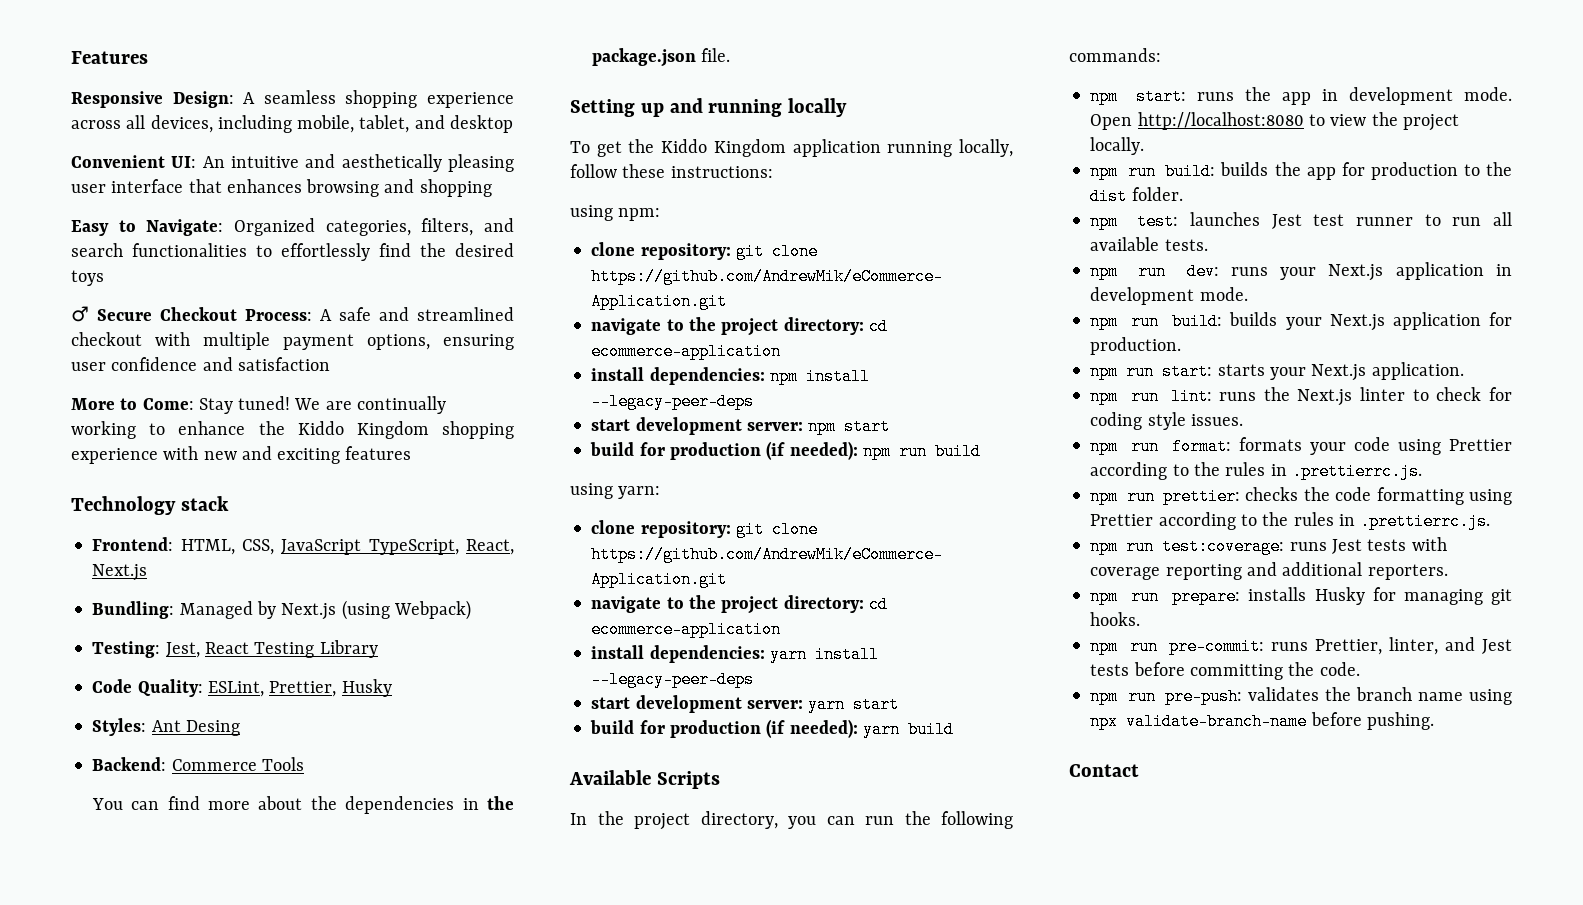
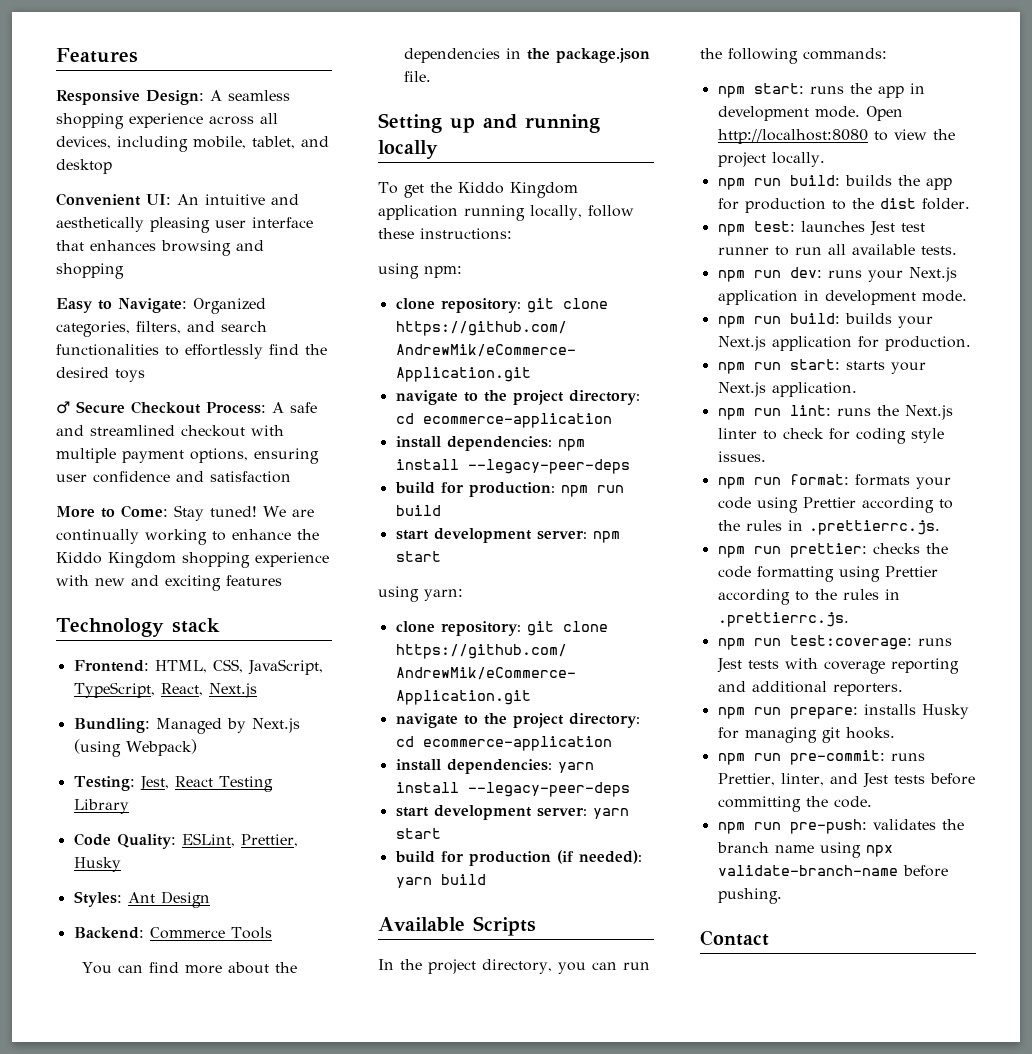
[281,539,362,555] JavaScript -> [247,659,323,675] JavaScript,
[185,720,240,736] Desing -> [160,891,210,908] Design
(755, 401) none -> [394,482,624,497] [395,505,441,516] // build for production: npm run build
[590,441,981,460] // build for production (if needed): npm run build -> (441, 556) none

